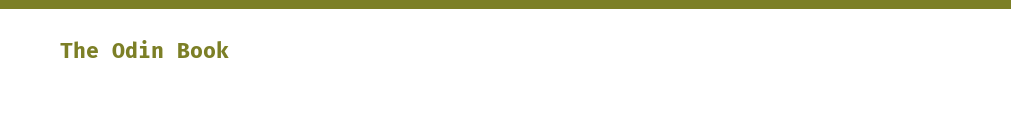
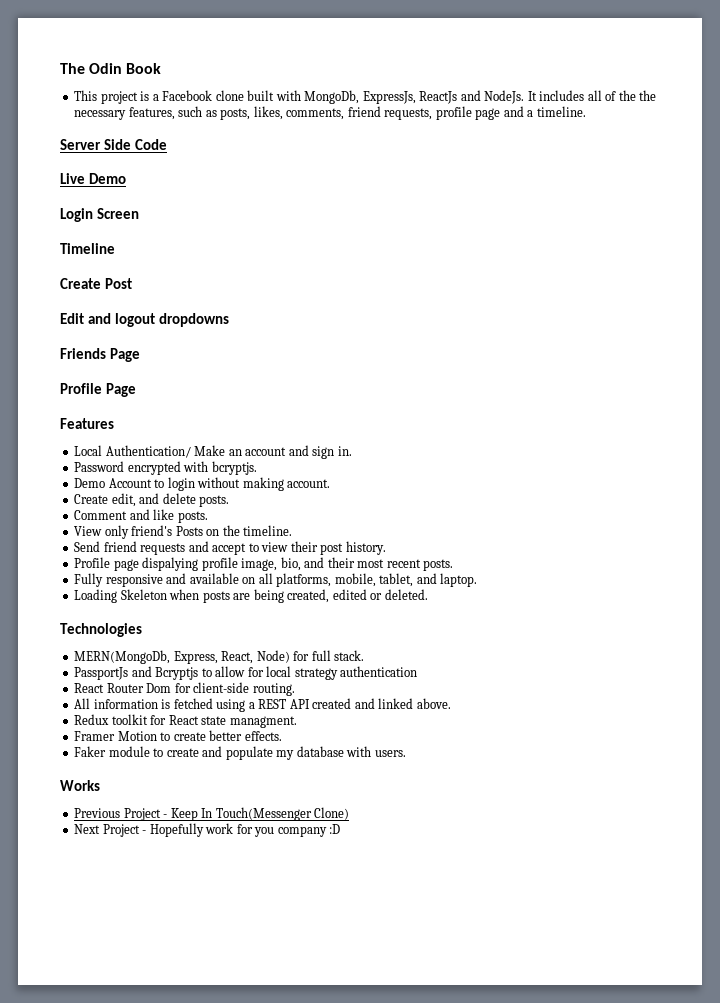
(229, 49) none -> [74,90,657,104] [74,106,586,120] [60,139,167,150] [60,173,126,184] [60,208,140,222] [60,243,115,254] [60,278,133,289] [60,313,230,327] [60,348,141,362] [60,383,137,397] [60,418,114,429] [74,445,352,459] [74,461,257,475] [74,477,331,491] [74,493,230,507] [74,509,208,523] [74,525,293,539] [74,541,386,555] [74,557,454,571] [74,573,478,587] [74,589,428,603] [60,623,142,637] [74,650,365,664] [74,666,418,680] [74,682,295,696] [74,698,451,712] [74,714,297,728] [74,730,282,741] [74,746,406,760] [60,780,100,791] [74,807,350,821] [74,823,341,837] // This project is a Facebook clone built with MongoDb, ExpressJs, ReactJs and NodeJs. It includes all of the the necessary features, such as posts, likes, comments, friend requests, profile page and a timeline. // Server Side Code // Live Demo // Login Screen // Timeline // Create Post // Edit and logout dropdowns // Friends Page // Profile Page // Features // Local Authentication/ Make an account and sign in. // Password encrypted with bcryptjs. // Demo Account to login without making account. // Create edit, and delete posts. // Comment and like posts. // View only friend's Posts on the timeline. // Send friend requests and accept to view their post history. // Profile page dispalying profile image, bio, and their most recent posts. // Fully responsive and available on all platforms, mobile, tablet, and laptop. // Loading Skeleton when posts are being created, edited or deleted. // Technologies // MERN(MongoDb, Express, React, Node) for full stack. // PassportJs and Bcryptjs to allow for local strategy authentication // React Router Dom for client-side routing. // All information is fetched using a REST API created and linked above. // Redux toolkit for React state managment. // Framer Motion to create better effects. // Faker module to create and populate my database with users. // Works // Previous Project - Keep In Touch(Messenger Clone) // Next Project - Hopefully work for you company :D

